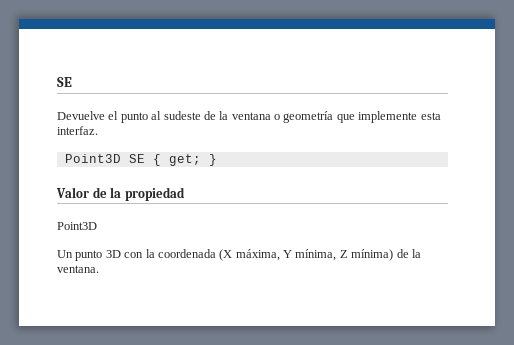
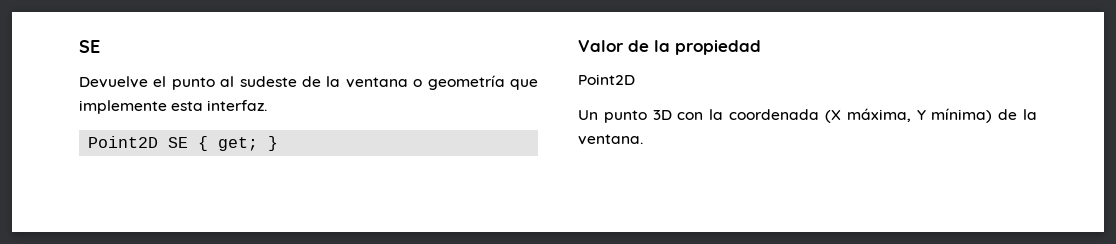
[64,154,121,163] Point3D -> [88,136,159,148] Point2D
[57,222,97,230] Point3D -> [578,74,635,85] Point2D
[295,249,348,261] mínima, Z -> (926, 115) none

